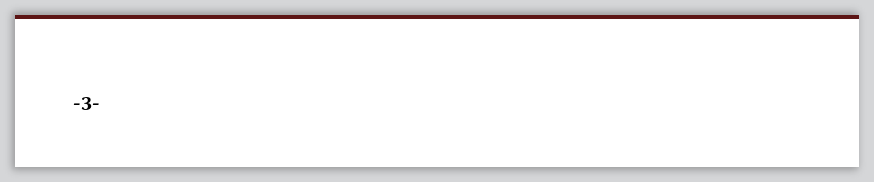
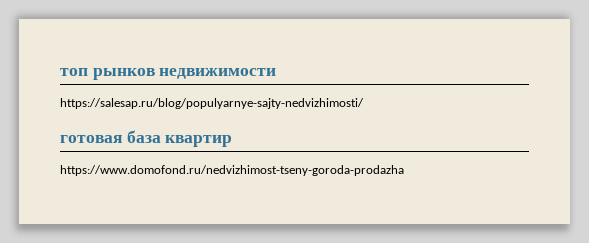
[73,97,100,110] -3- -> [60,68,277,80] [60,98,364,109] [60,130,233,147] [60,165,404,176] топ рынков недвижимости // https://salesap.ru/blog/populyarnye-sajty-nedvizhimosti/ // готовая база квартир // https://www.domofond.ru/nedvizhimost-tseny-goroda-prodazha

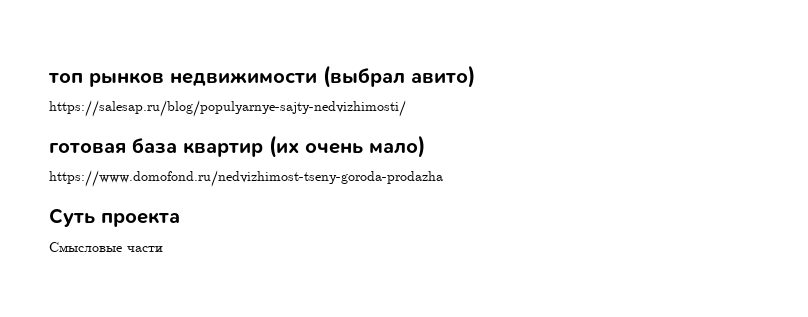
(277, 73) none -> [323,65,475,88] (выбрал авито)
[60,165,404,176] // https://www.domofond.ru/nedvizhimost-tseny-goroda-prodazha -> [269,135,425,158] [49,170,443,187] [49,208,180,227] [49,242,163,252] (их очень мало) // https://www.domofond.ru/nedvizhimost-tseny-goroda-prodazha // Суть проекта // Смысловые части

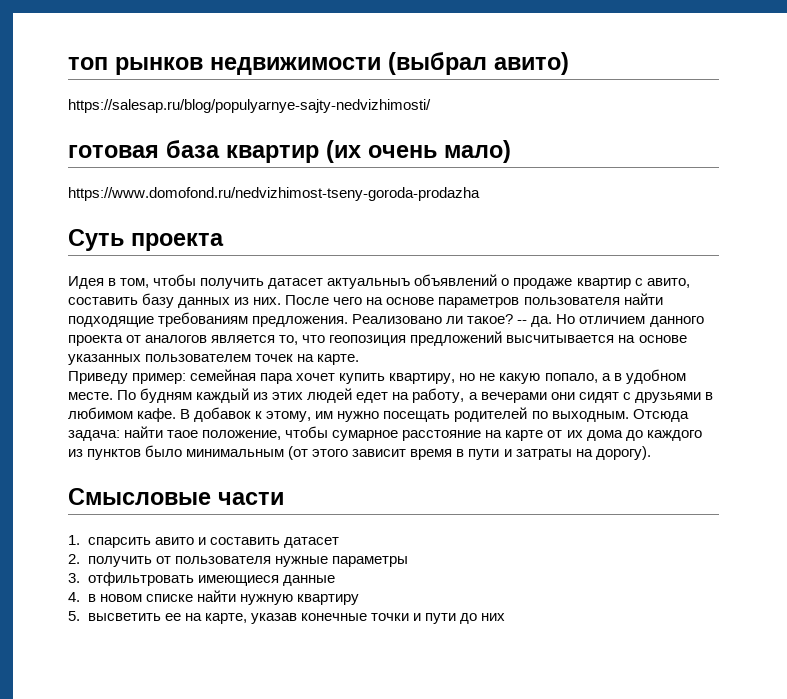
[49,242,163,252] Смысловые части -> [68,274,690,289] [68,293,663,308] [68,312,704,327] [68,331,687,346] [68,354,360,365] [68,369,686,384] [68,388,713,403] [68,407,689,422] [68,426,702,441] [68,445,651,460] [68,488,284,505] [68,535,339,548] [68,554,408,567] [68,572,335,586] [68,590,359,605] [68,611,506,624] Идея в том, чтобы получить датасет актуальныъ объявлений о продаже квартир с авито, составить базу данных из них. После чего на основе параметров пользователя найти подходящие требованиям предложения. Реализовано ли такое? -- да. Но отличием данного проекта от аналогов является то, что геопозиция предложений высчитывается на основе указанных пользователем точек на карте. // Приведу пример: семейная пара хочет купить квартиру, но не какую попало, а в удобном месте. По будням каждый из этих людей едет на работу, а вечерами они сидят с друзьями в любимом кафе. В добавок к этому, им нужно посещать родителей по выходным. Отсюда задача: найти таое положение, чтобы сумарное расстояние на карте от их дома до каждого из пунктов было минимальным (от этого зависит время в пути и затраты на дорогу). // Смысловые части // 1. спарсить авито и составить датасет // 2. получить от пользователя нужные параметры // 3. отфильтровать имеющиеся данные // 4. в новом списке найти нужную квартиру // 5. высветить ее на карте, указав конечные точки и пути до них

